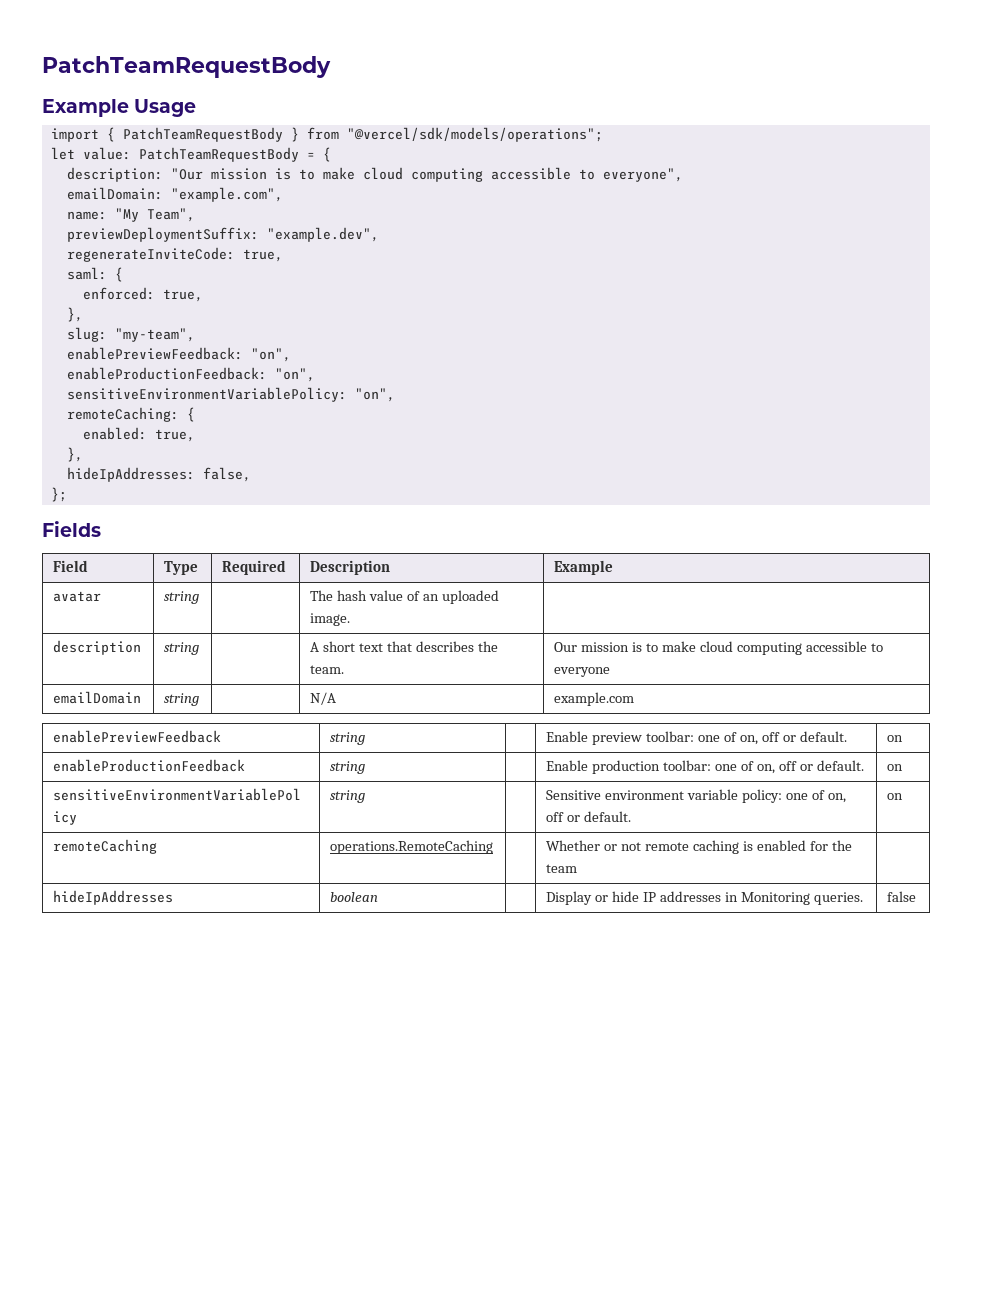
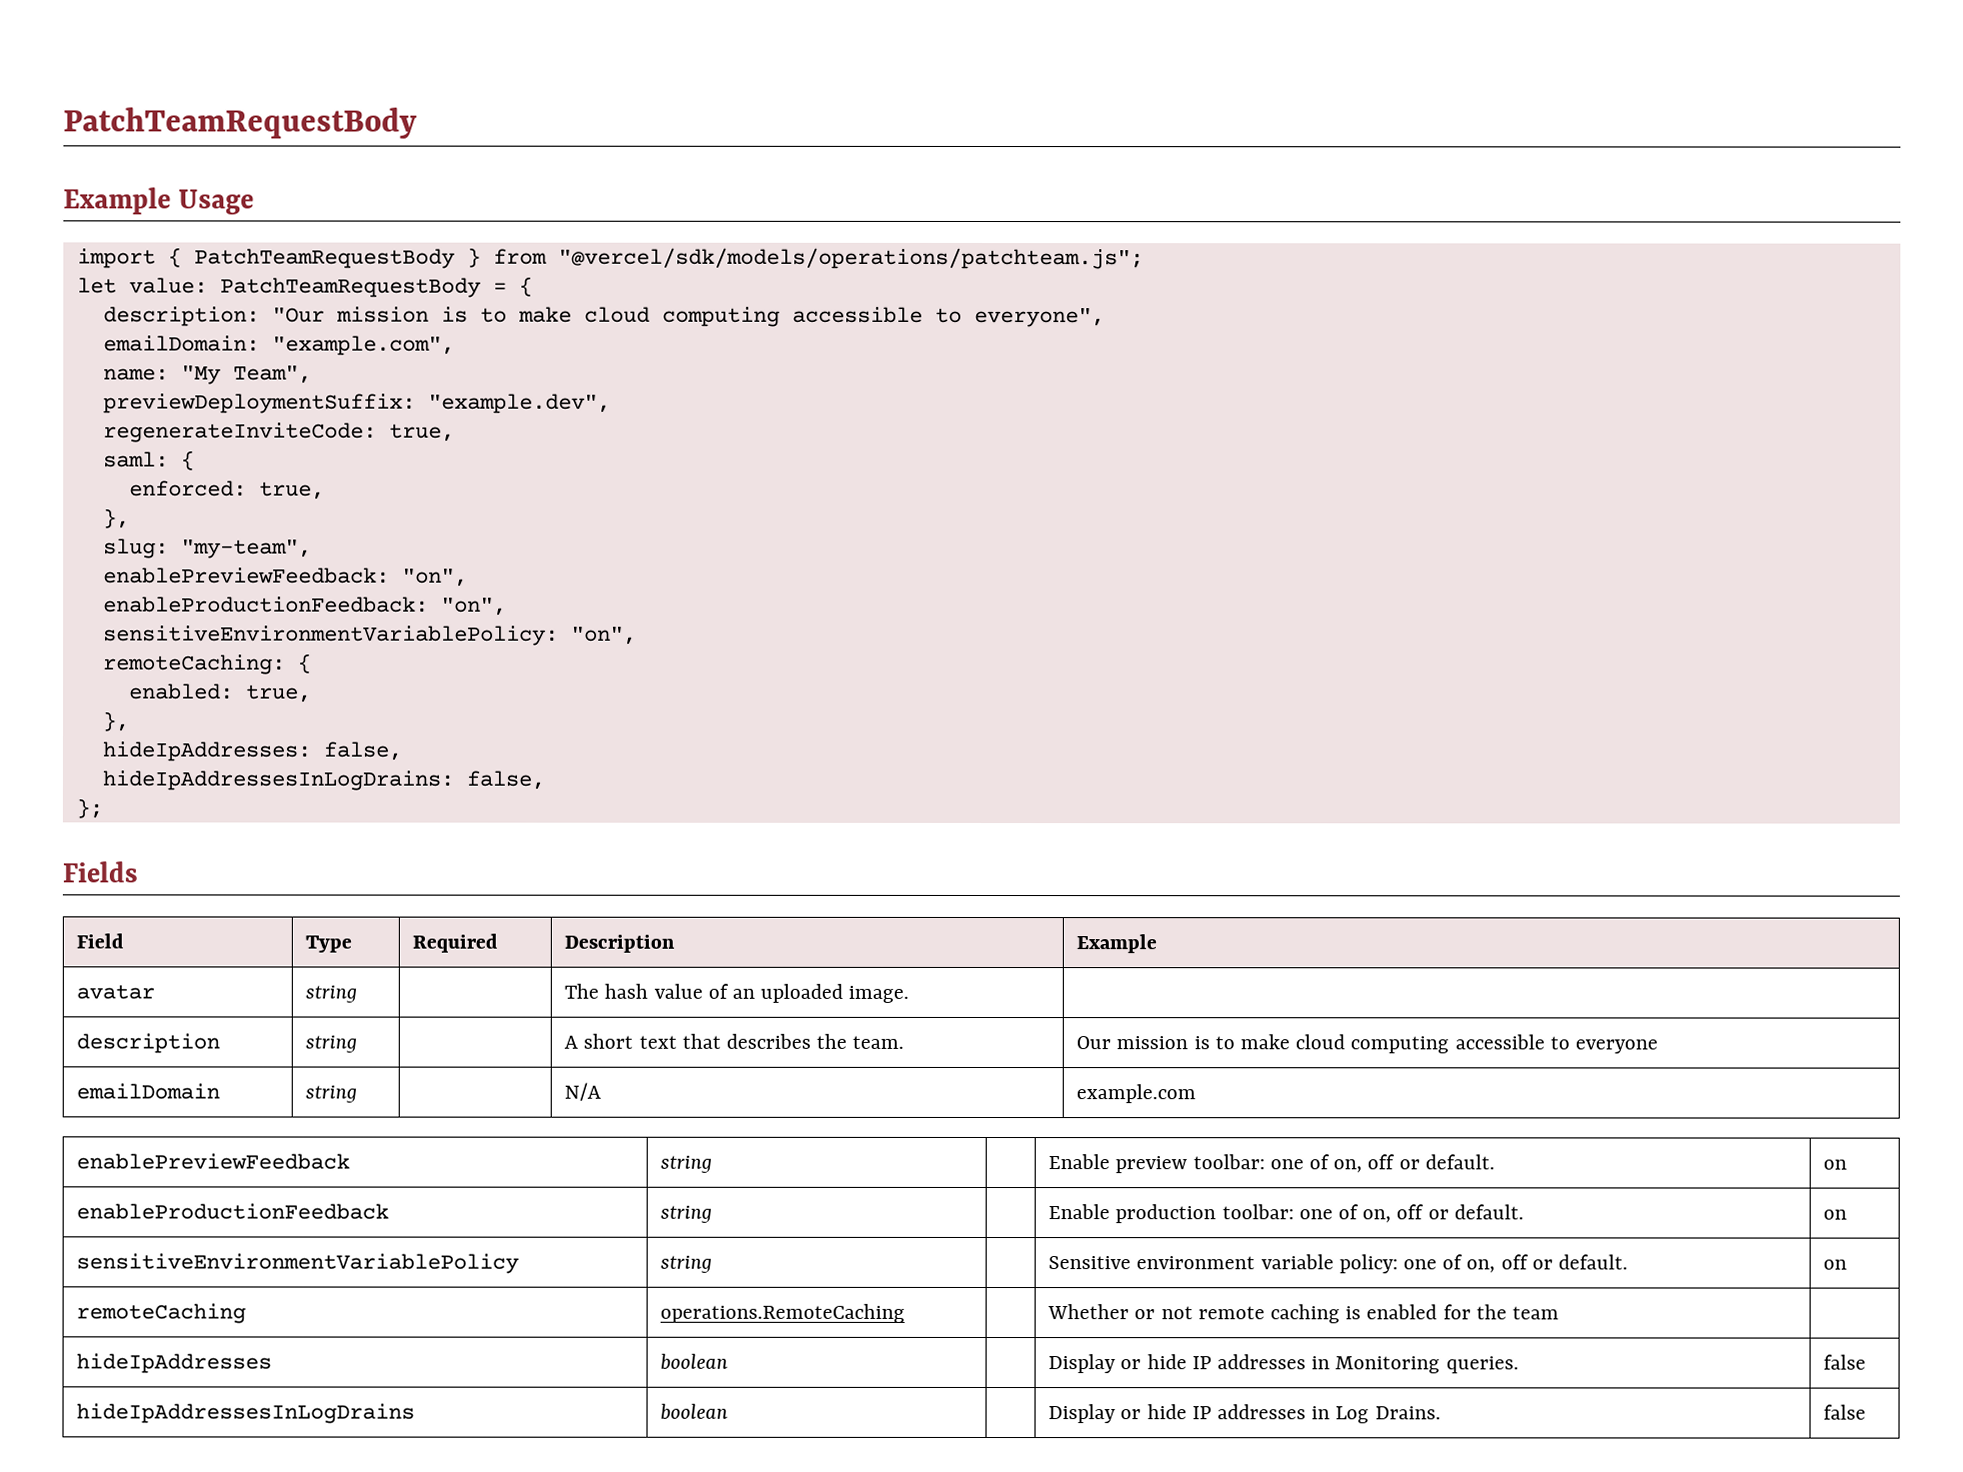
[346,127,603,142] "@vercel/sdk/models/operations"; -> [557,247,1144,270] "@vercel/sdk/models/operations/patchteam.js";
(251, 474) none -> [101,770,545,791] // hideIpAddressesInLogDrains: false,
(917, 896) none -> [76,1403,416,1424] [660,1403,729,1420] [1048,1404,1441,1424] [1823,1404,1867,1420] // hideIpAddressesInLogDrains | boolean | | Display or hide IP addresses in Log Drains. | false

